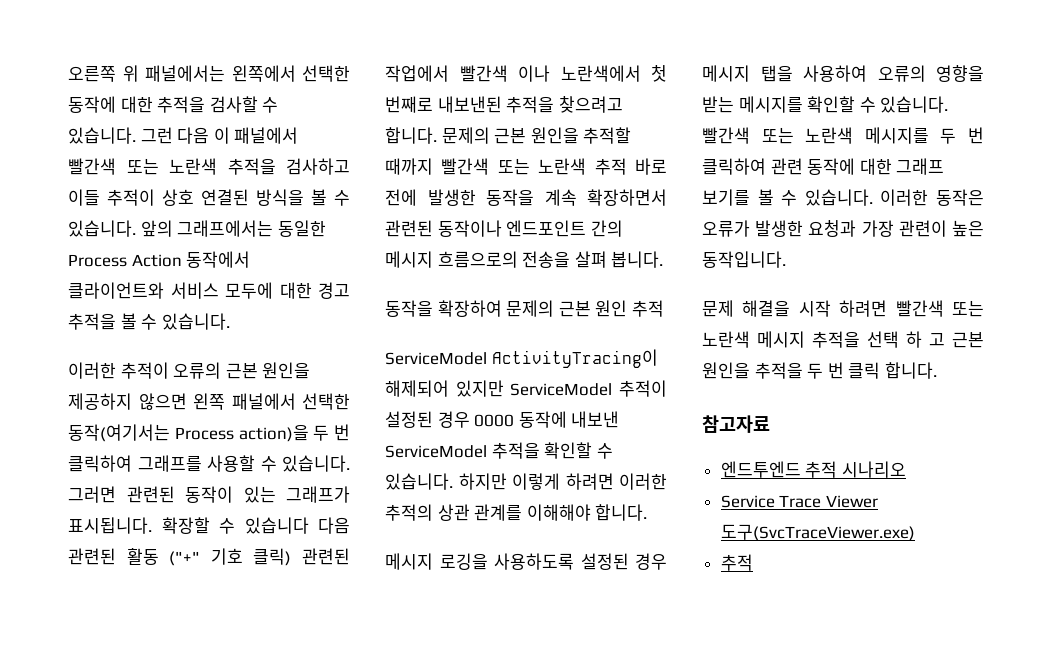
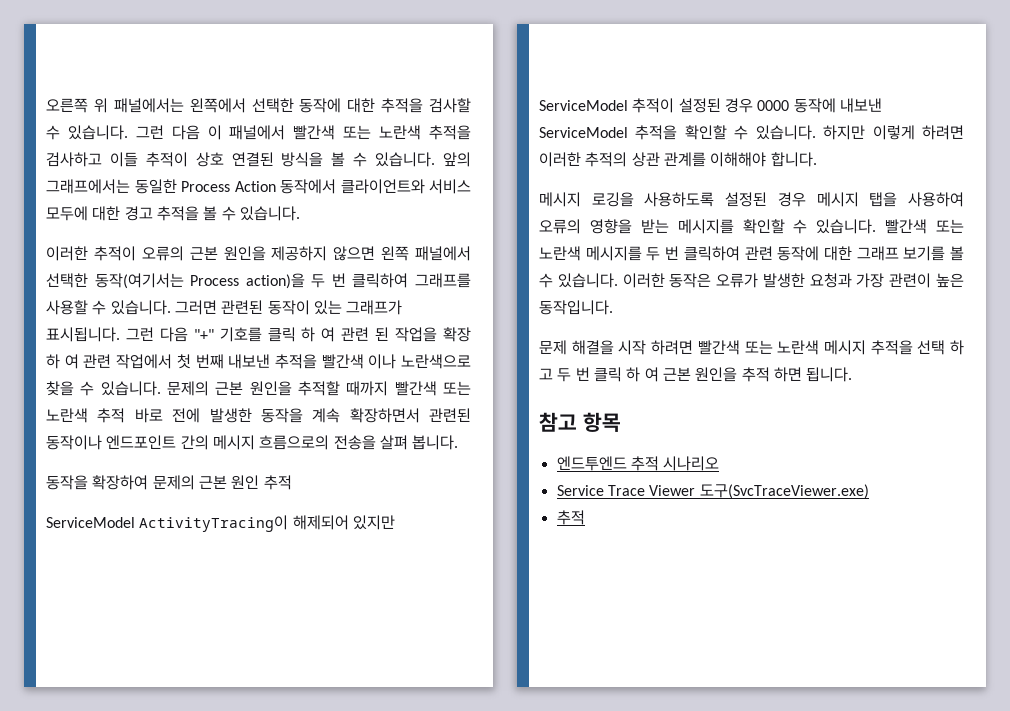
[161,517,350,534] [68,548,350,566] [385,65,667,82] [385,96,623,113] [385,127,437,144] 확장할 수 있습니다 다음 관련된 활동 ("+" 기호 클릭) 관련된 작업에서 빨간색 이나 노란색에서 첫 번째로 내보낸된 추적을 찾으려고 합니다. -> [125,327,472,342] [46,354,471,369] [46,381,161,396] 그런 다음 "+" 기호를 클릭 하 여 관련 된 작업을 확장 하 여 관련 작업에서 첫 번째 내보낸 추적을 빨간색 이나 노란색으로 찾을 수 있습니다.
[952,332,984,348] [702,362,937,379] [702,415,770,433] 근본 원인을 추적을 두 번 클릭 합니다. // 참고자료 -> [557,367,853,382] [539,412,621,432] 두 번 클릭 하 여 근본 원인을 추적 하면 됩니다. // 참고 항목

